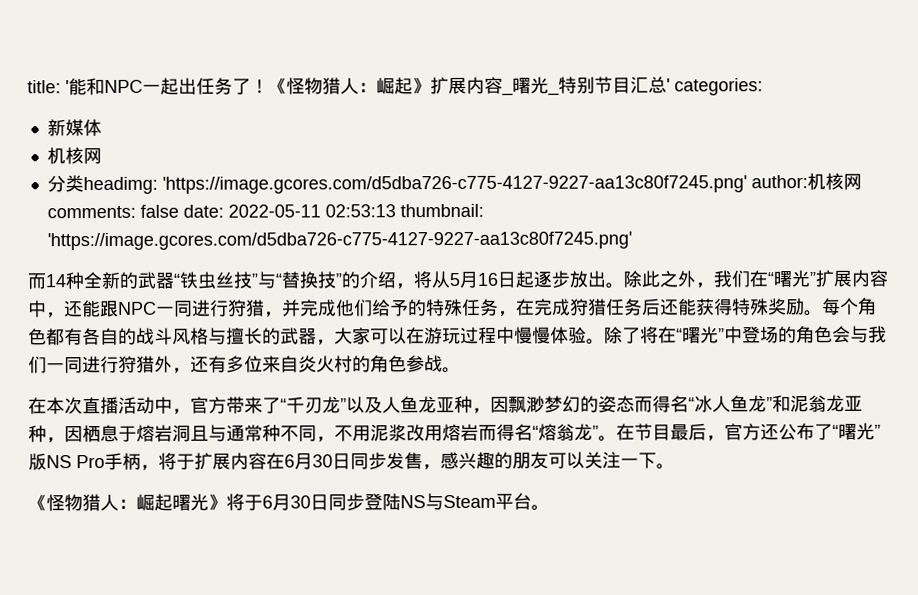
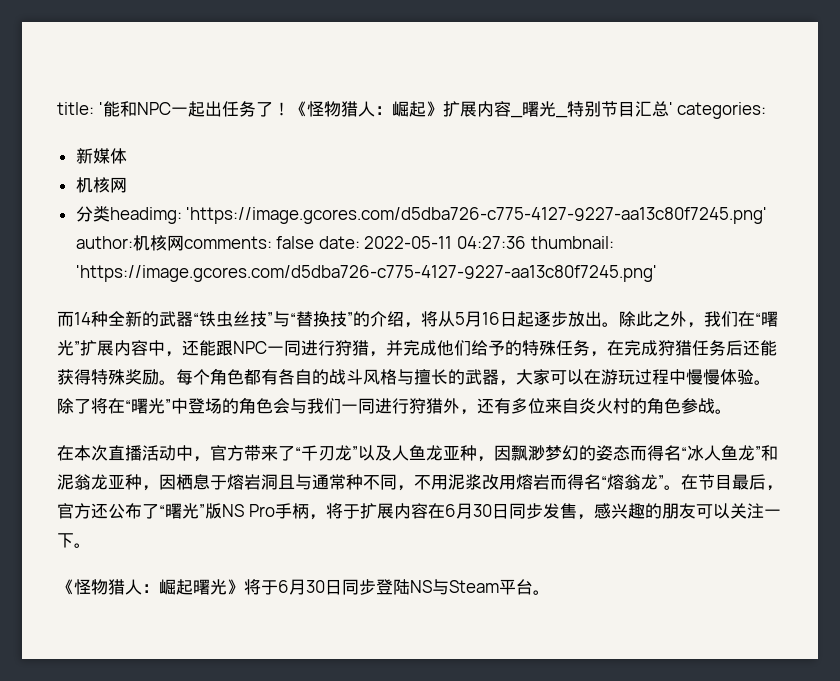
[324,204,396,218] 02:53:13 -> [457,236,527,249] 04:27:36

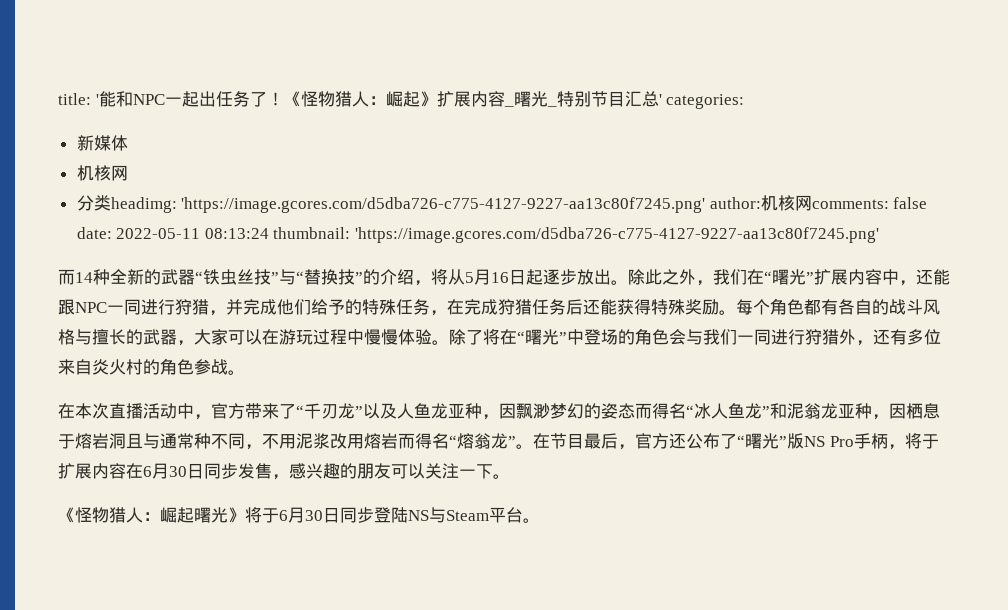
[457,236,527,249] 04:27:36 -> [204,228,269,239] 08:13:24

